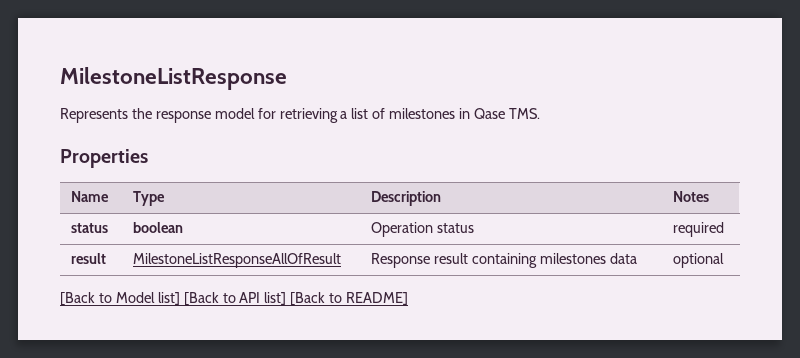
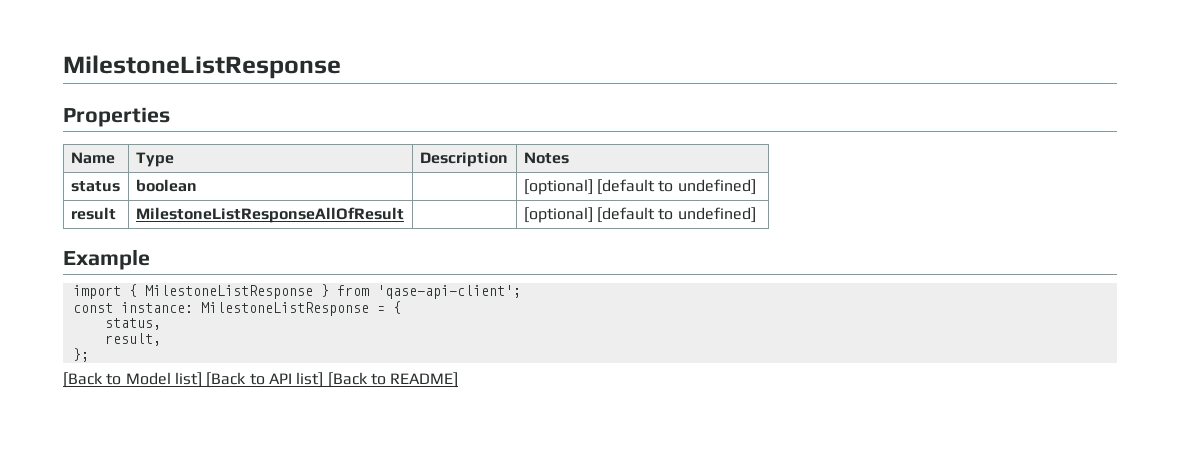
[60,67,287,90] [60,108,540,123] MilestoneListResponse // Represents the response model for retrieving a list of milestones in Qase TMS. -> [63,55,341,79] MilestoneListResponse
[371,222,475,237] [673,222,725,237] [71,253,107,264] [133,253,342,268] [371,253,637,268] [673,253,725,268] Operation status | required // result | MilestoneListResponseAllOfResult | Response result containing milestones data | optional -> [523,179,756,195] [70,207,116,220] [135,207,404,223] [523,207,756,223] [63,249,150,270] [72,284,521,299] [72,301,401,316] [104,318,161,330] [104,333,161,346] [72,348,89,362] | [optional] [default to undefined] // result | MilestoneListResponseAllOfResult | | [optional] [default to undefined] // Example // import { MilestoneListResponse } from 'qase-api-client'; // const instance: MilestoneListResponse = { // status, // result, // };

